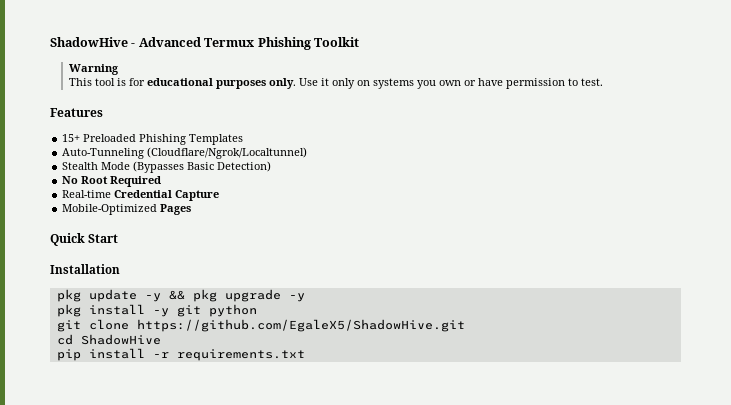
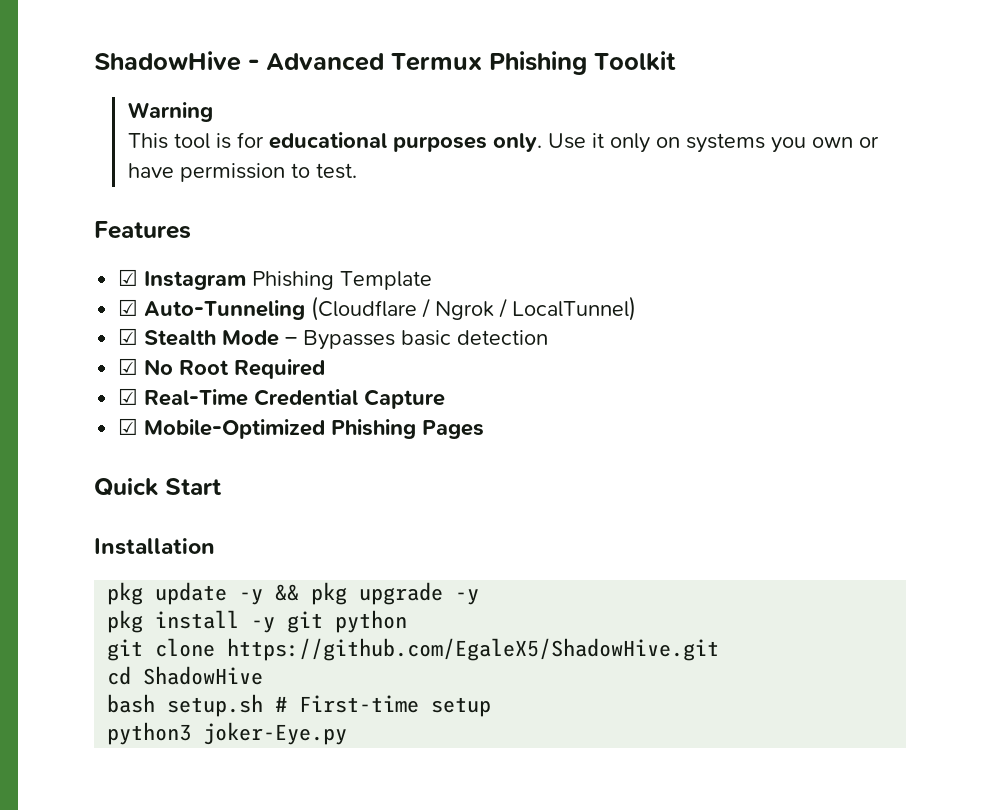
[62,134,244,145] [62,147,308,159] [62,161,272,173] 15+ Preloaded Phishing Templates // Auto-Tunneling (Cloudflare/Ngrok/Localtunnel) // Stealth Mode (Bypasses Basic Detection) // -> [118,269,433,290] [118,296,637,321] [118,328,549,350] [118,358,139,375] ☑ Instagram Phishing Template // ☑ Auto-Tunneling (Cloudflare / Ngrok / LocalTunnel) // ☑ Stealth Mode – Bypasses basic detection // ☑
[62,190,112,198] Real-time -> [118,388,249,406] ☑ Real-Time
[62,204,158,215] Mobile-Optimized -> [118,418,417,439] ☑ Mobile-Optimized Phishing
[56,348,305,361] pip install -r requirements.txt -> [107,694,492,717] [107,722,348,745] bash setup.sh # First-time setup // python3 joker-Eye.py

